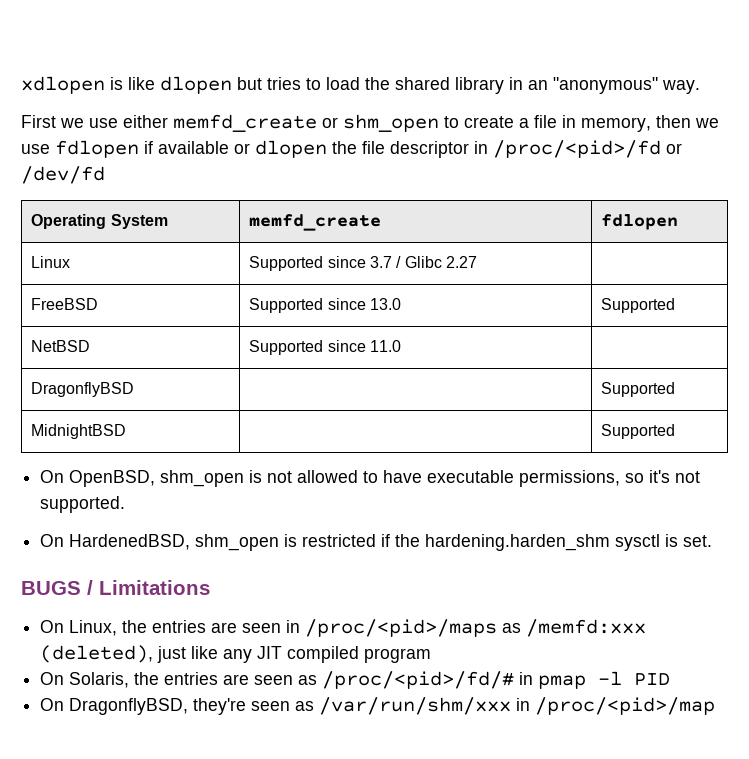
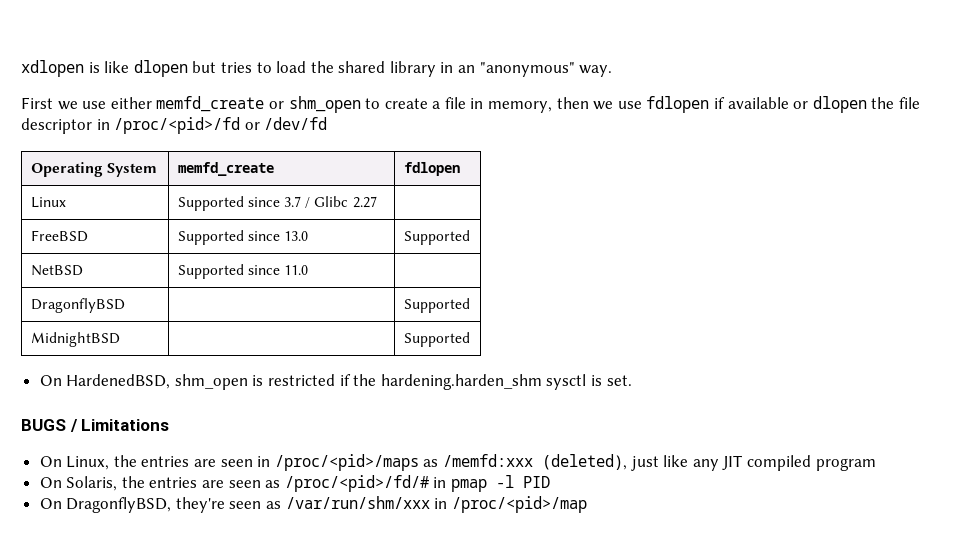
[40,470,701,487] [40,496,126,513] // On OpenBSD, shm_open is not allowed to have executable permissions, so it's not supported. -> (470, 339) none

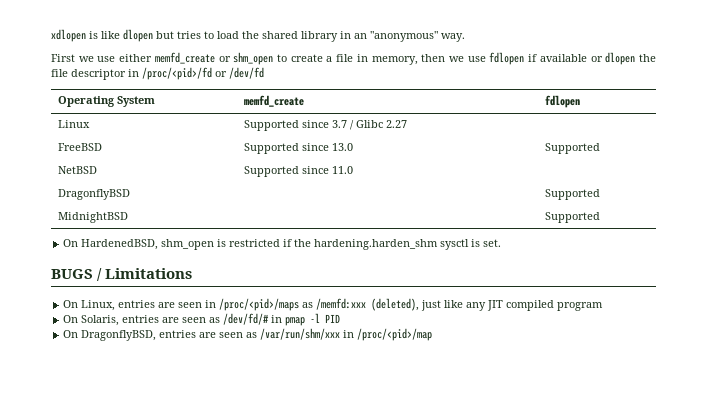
[113,455,137,467] the -> (116, 305) none
[121,475,429,492] the entries are seen as /proc/<pid>/fd/# -> [122,313,270,325] entries are seen as /dev/fd/#
[175,497,225,513] they're -> [159,330,217,338] entries are

